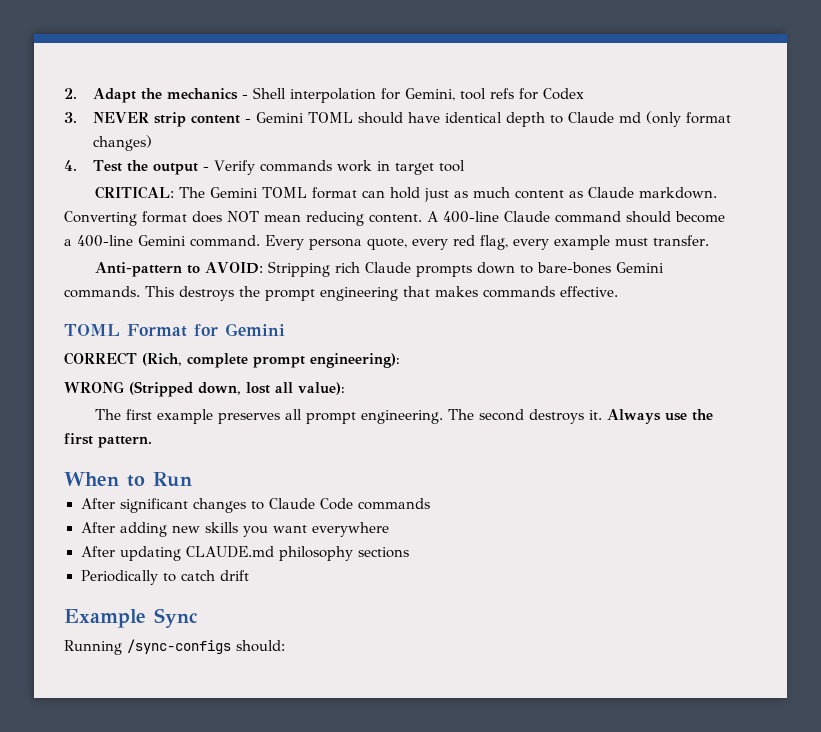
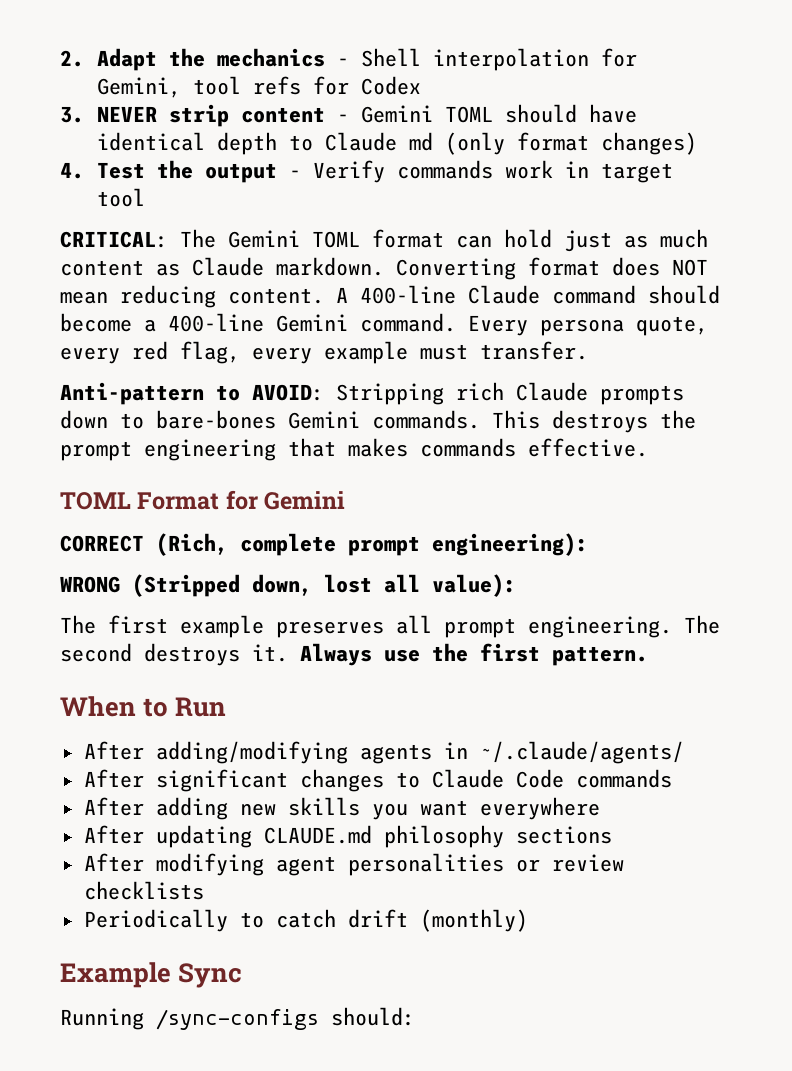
(192, 479) none -> [83,741,684,764] // After adding/modifying agents in ~/.claude/agents/
(409, 552) none -> [83,853,624,876] [83,881,204,900] // After modifying agent personalities or review checklists
(249, 575) none -> [419,909,528,932] (monthly)

